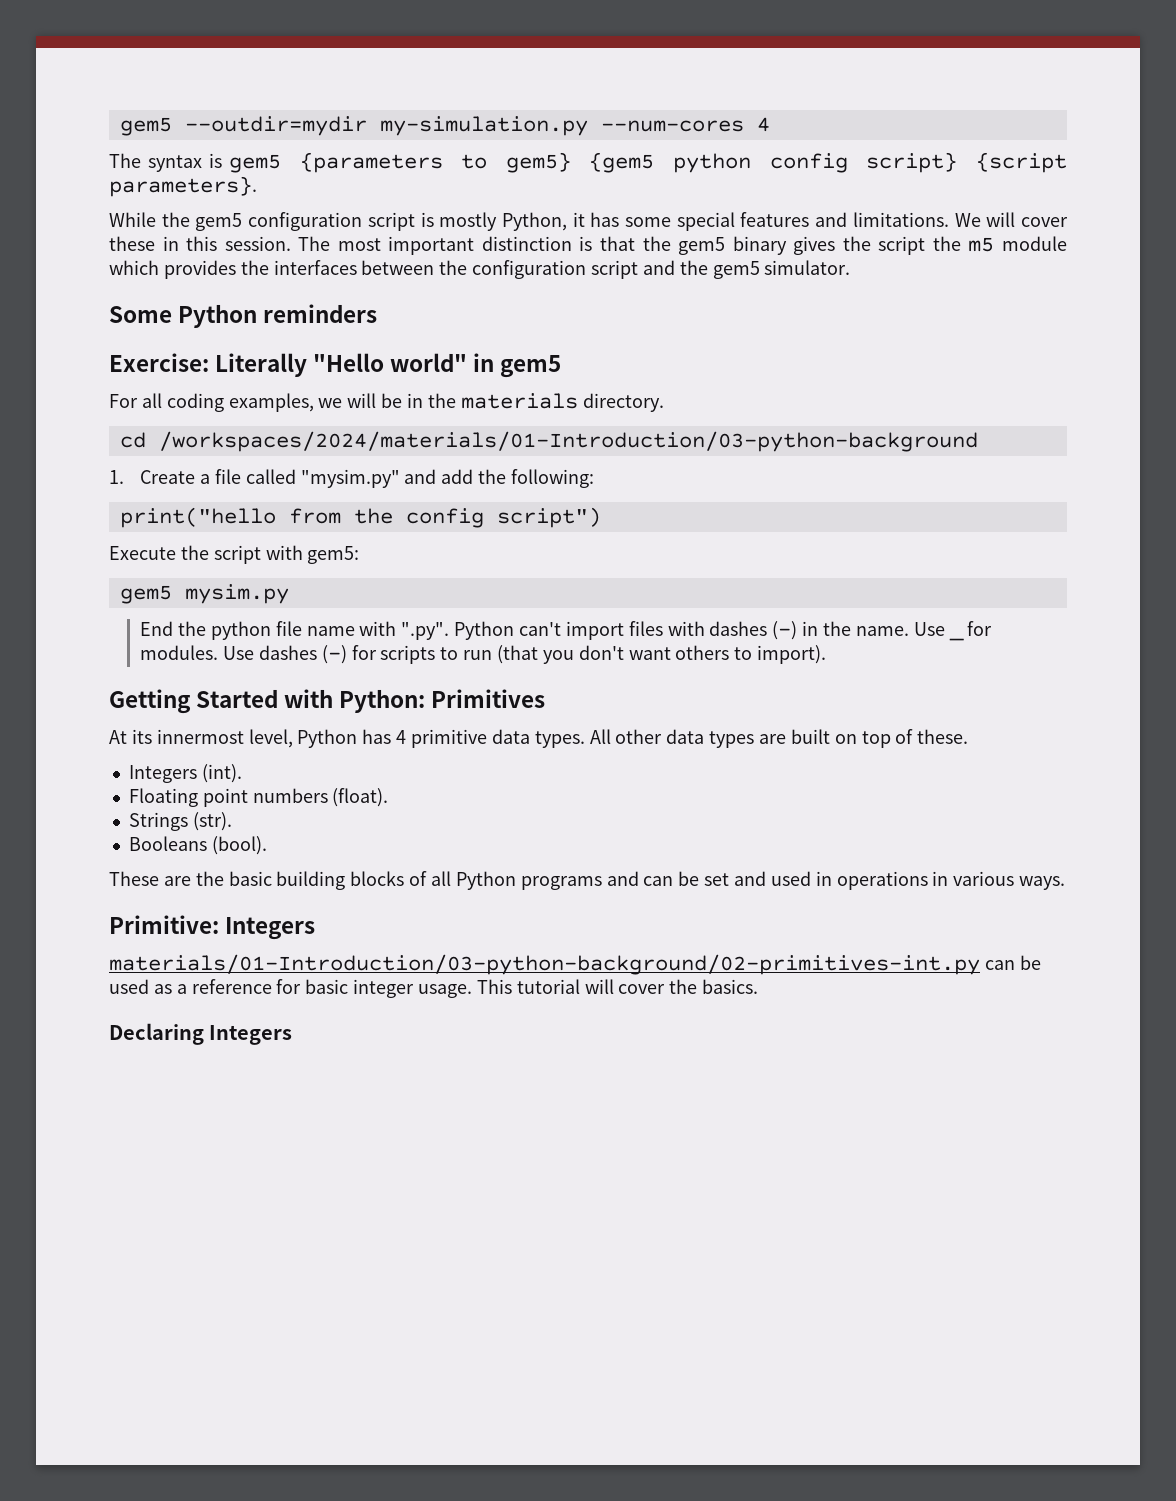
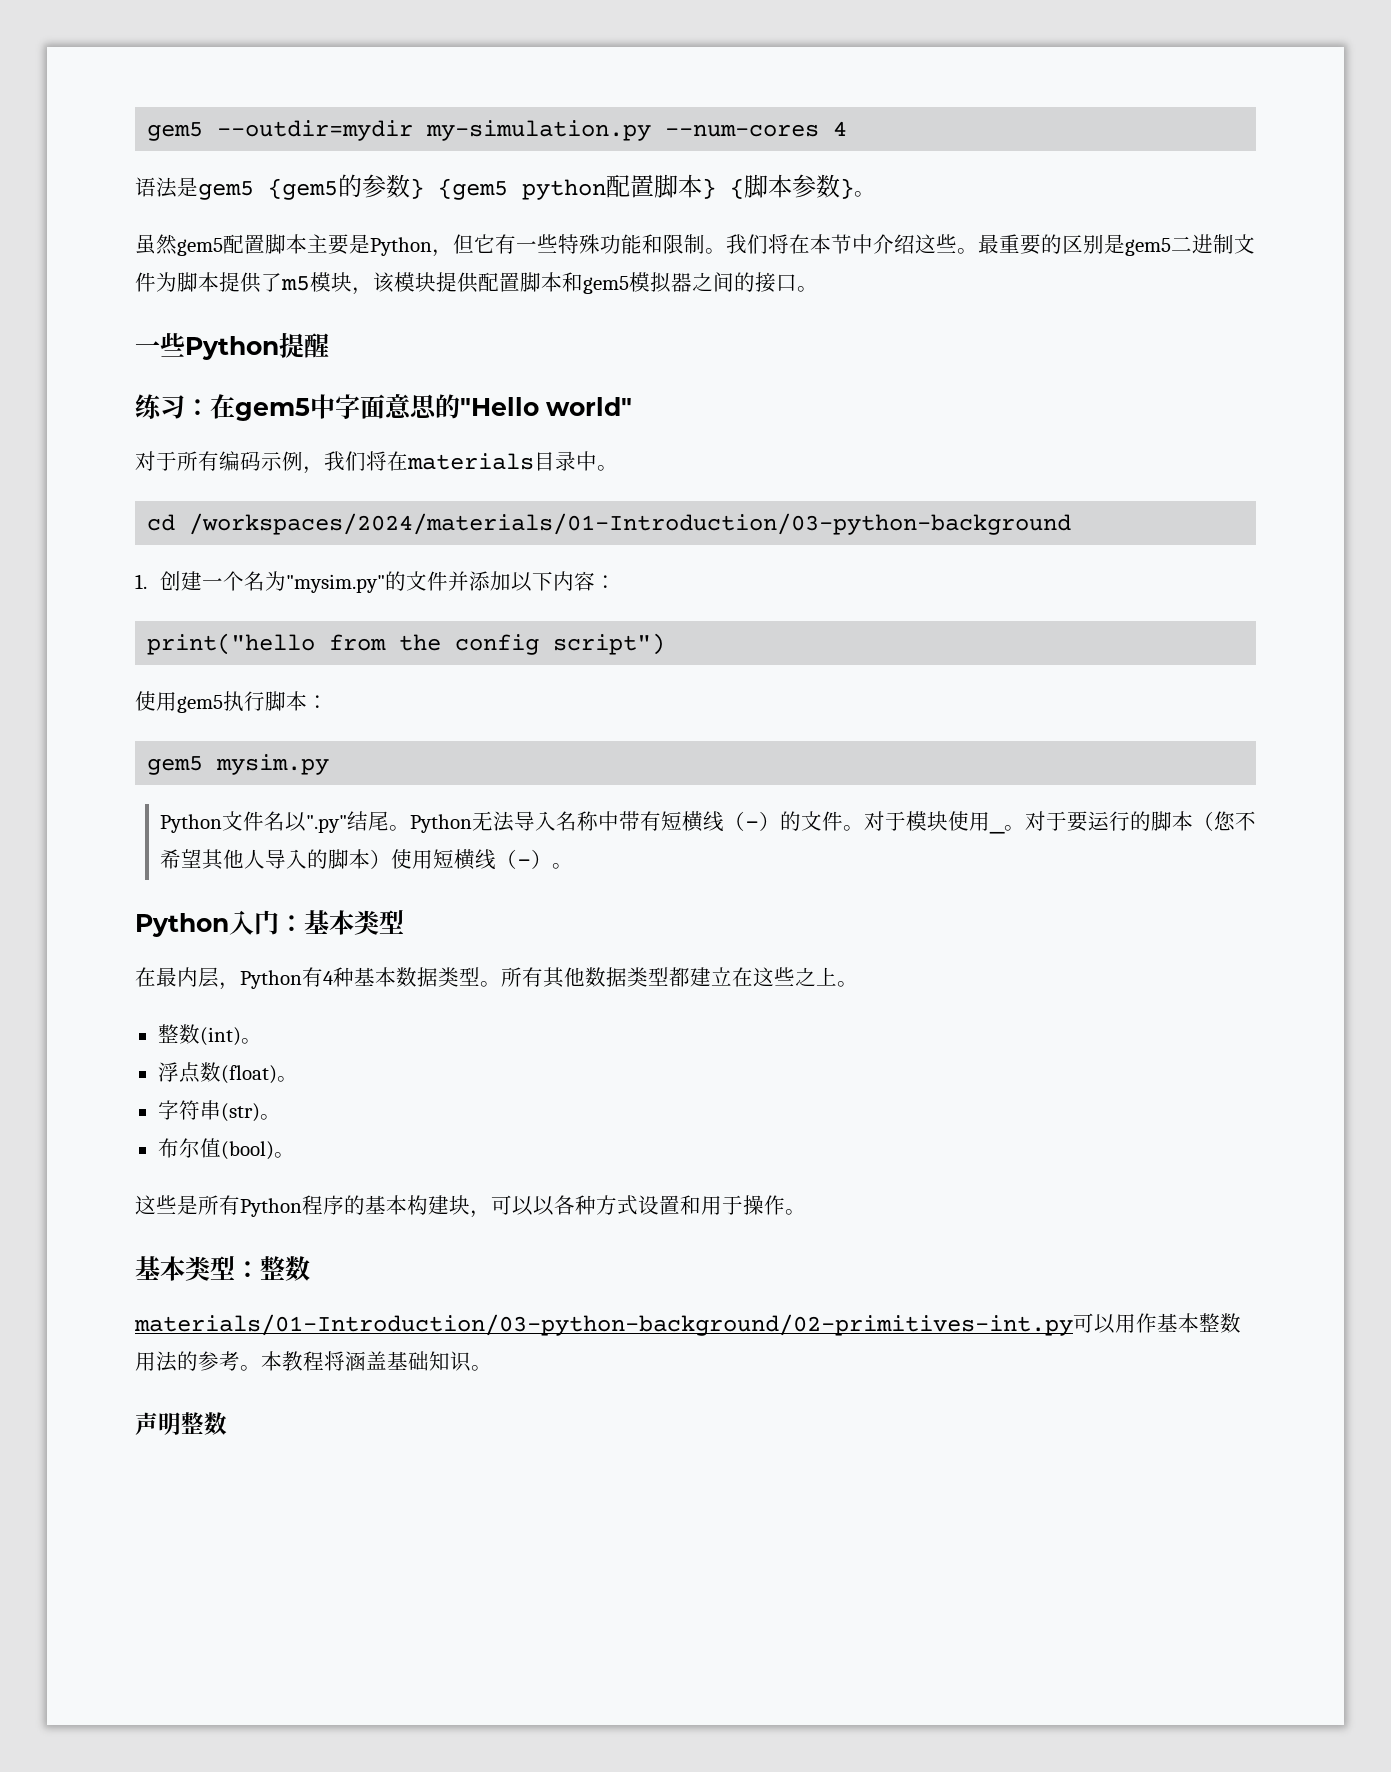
[109,152,1067,173] [109,176,257,197] [109,212,1069,231] [109,236,1067,255] [109,260,851,279] [109,304,378,328] [109,353,562,378] [109,393,664,412] [119,431,978,452] [109,469,594,488] The syntax is gem5 {parameters to gem5} {gem5 python config script} {script parameters}. // While the gem5 configuration script is mostly Python, it has some special features and limitations. We will cover these in this session. The most important distinction is that the gem5 binary gives the script the m5 module which provides the interfaces between the configuration script and the gem5 simulator. // Some Python reminders // Exercise: Literally "Hello world" in gem5 // For all coding examples, we will be in the materials directory. // cd /workspaces/2024/materials/01-Introduction/03-python-background // 1. Create a file called "mysim.py" and add the following: -> [135,174,875,200] [135,234,1255,257] [135,272,818,295] [135,333,329,360] [135,394,632,421] [135,451,618,474] [147,513,1072,535] [135,571,616,593] 语法是gem5 {gem5的参数} {gem5 python配置脚本} {脚本参数}。 // 虽然gem5配置脚本主要是Python，但它有一些特殊功能和限制。我们将在本节中介绍这些。最重要的区别是gem5二进制文件为脚本提供了m5模块，该模块提供配置脚本和gem5模拟器之间的接口。 // 一些Python提醒 // 练习：在gem5中字面意思的"Hello world" // 对于所有编码示例，我们将在materials目录中。 // cd /workspaces/2024/materials/01-Introduction/03-python-background // 1.创建一个名为"mysim.py"的文件并添加以下内容：
[109,545,360,564] [119,584,289,604] [140,621,945,640] [948,636,964,641] [967,621,993,636] [140,645,827,664] [109,689,546,714] [109,729,969,748] [128,764,242,783] [128,788,389,807] [128,812,232,831] [128,836,267,855] [109,871,1066,890] [109,915,316,940] [109,954,1041,975] [109,979,759,998] [109,1023,293,1045] Execute the script with gem5: // gem5 mysim.py // End the python file name with ".py". Python can't import files with dashes (-) in the name. Use _ for modules. Use dashes (-) for scripts to run (that you don't want others to import). // Getting Started with Python: Primitives // At its innermost level, Python has 4 primitive data types. All other data types are built on top of these. // Integers (int). // Floating point numbers (float). // Strings (str). // Booleans (bool). // These are the basic building blocks of all Python programs and can be set and used in operations in various ways. // Primitive: Integers // materials/01-Introduction/03-python-background/02-primitives-int.py can be used as a reference for basic integer usage. This tutorial will cover the basics. // Declaring Integers -> [135,691,328,713] [147,754,330,775] [159,811,1256,834] [159,849,573,870] [135,910,404,937] [135,967,858,990] [157,1024,262,1046] [157,1062,298,1084] [157,1100,281,1122] [157,1138,295,1160] [135,1195,806,1218] [135,1256,310,1281] [134,1313,1241,1336] [135,1351,492,1372] [135,1412,227,1435] 使用gem5执行脚本： // gem5 mysim.py // Python文件名以".py"结尾。Python无法导入名称中带有短横线（-）的文件。对于模块使用_。对于要运行的脚本（您不希望其他人导入的脚本）使用短横线（-）。 // Python入门：基本类型 // 在最内层，Python有4种基本数据类型。所有其他数据类型都建立在这些之上。 // 整数(int)。 // 浮点数(float)。 // 字符串(str)。 // 布尔值(bool)。 // 这些是所有Python程序的基本构建块，可以以各种方式设置和用于操作。 // 基本类型：整数 // materials/01-Introduction/03-python-background/02-primitives-int.py可以用作基本整数用法的参考。本教程将涵盖基础知识。 // 声明整数

